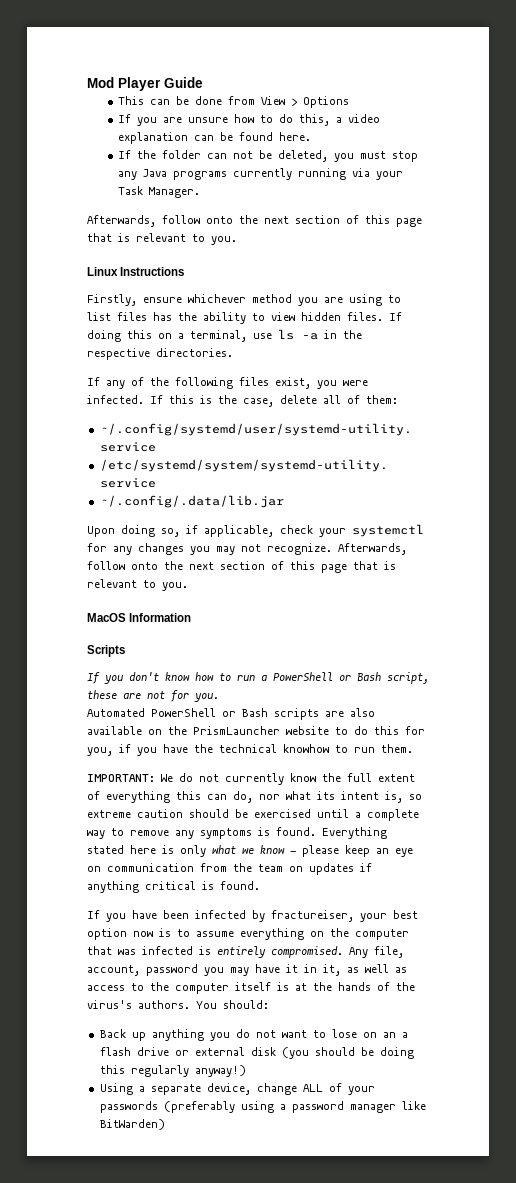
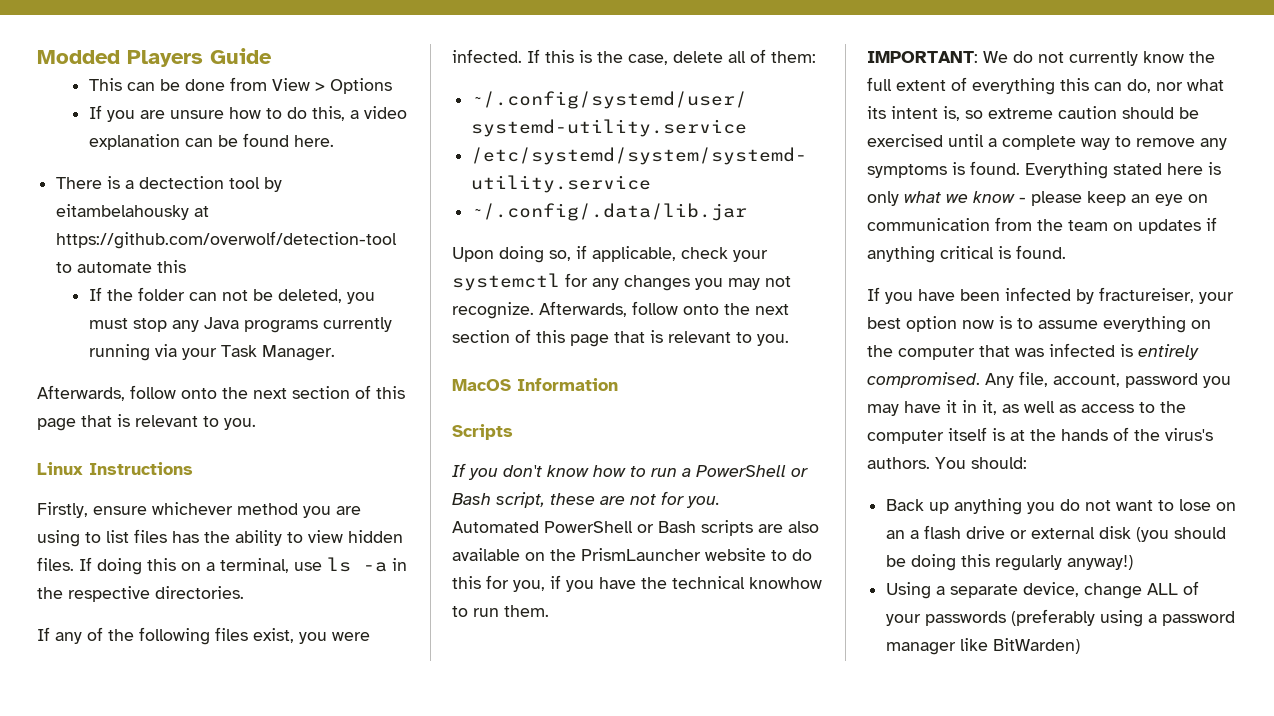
[87,77,161,91] Mod Player -> [37,50,203,67] Modded Players
(312, 136) none -> [56,176,283,192] [56,204,210,220] [56,231,398,249] [56,260,187,273] // There is a dectection tool by eitambelahousky at https://github.com/overwolf/detection-tool to automate this

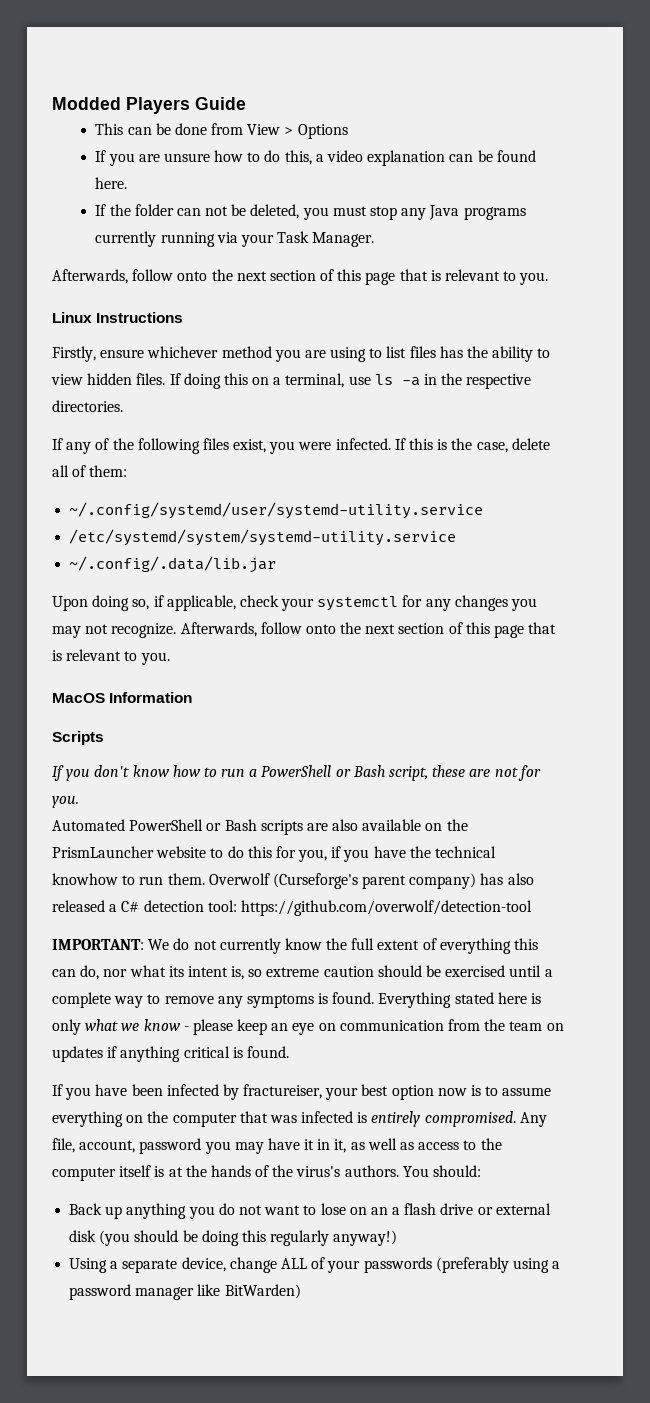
[56,176,283,192] [56,204,210,220] [56,231,398,249] [56,260,187,273] // There is a dectection tool by eitambelahousky at https://github.com/overwolf/detection-tool to automate this -> (128, 183) none
(549, 611) none -> [208,873,534,889] [52,900,532,916] Overwolf (Curseforge's parent company) has also released a C# detection tool: https://github.com/overwolf/detection-tool

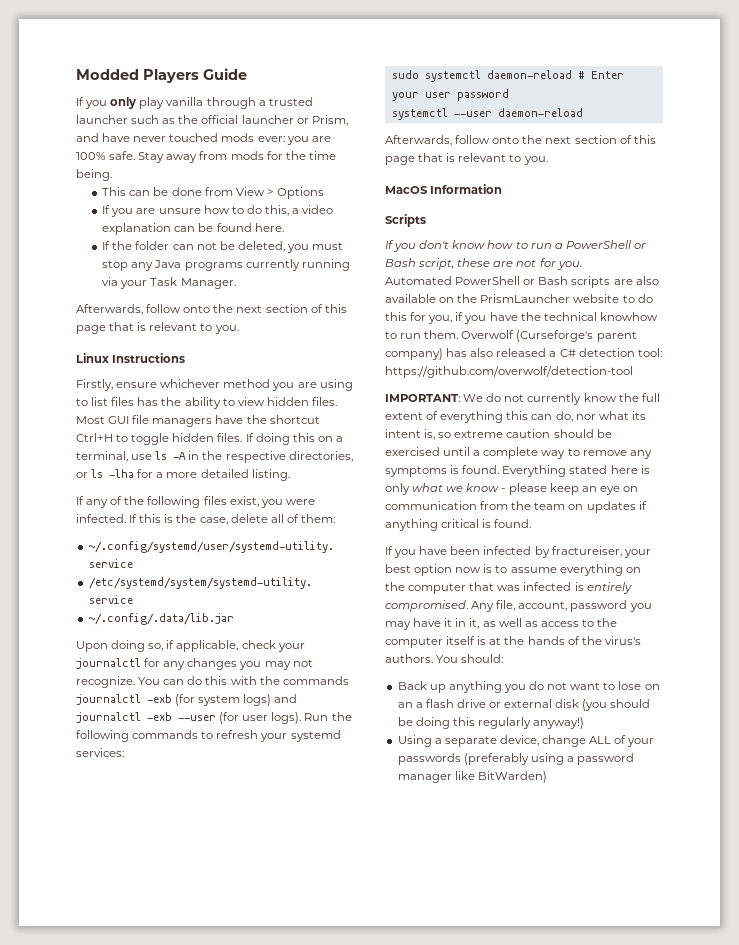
(246, 103) none -> [76,97,313,109] [76,115,348,126] [76,133,331,145] [76,151,336,163] [76,169,112,181] // If you only play vanilla through a trusted launcher such as the official launcher or Prism, and have never touched mods ever: you are 100% safe. Stay away from mods for the time being.
(166, 379) none -> [76,415,320,427] [76,433,243,445] Most GUI file managers have the shortcut Ctrl+H to toggle hidden files.
[401,377,420,386] -a -> [173,452,187,460] -A
[52,400,123,412] directories. -> [288,451,353,462] [76,469,290,481] directories, or ls -lha for a more detailed listing.
[317,596,399,611] systemctl -> [76,658,141,669] journalctl
(177, 630) none -> [138,676,349,685] [76,694,298,706] [76,712,352,724] [76,730,341,742] [76,748,124,757] [391,70,624,82] [391,89,509,101] [391,108,583,120] You can do this with the commands journalctl -exb (for system logs) and journalctl -exb --user (for user logs). Run the following commands to refresh your systemd services: // sudo systemctl daemon-reload # Enter your user password // systemctl --user daemon-reload //

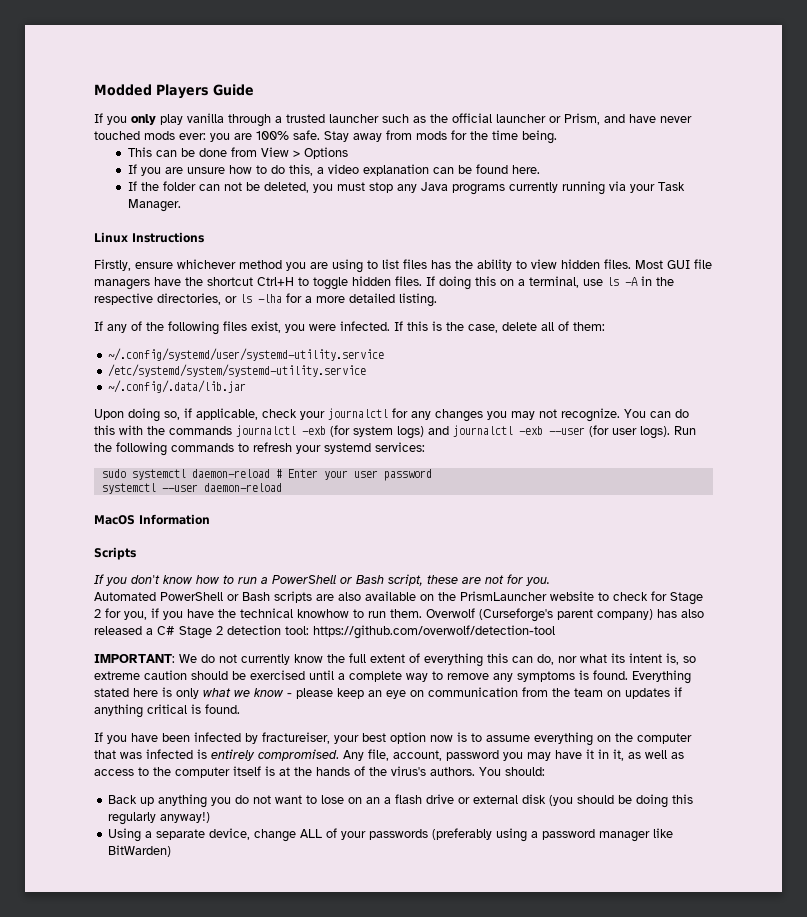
[76,304,347,315] [76,322,239,334] // Afterwards, follow onto the next section of this page that is relevant to you. -> (181, 205) none
[385,135,656,146] [385,153,548,165] // Afterwards, follow onto the next section of this page that is relevant to you. -> (282, 487) none
[637,294,653,303] [385,312,407,321] do this -> [613,591,703,605] [94,609,101,618] check for Stage 2
(576, 353) none -> [179,626,223,639] Stage 2

